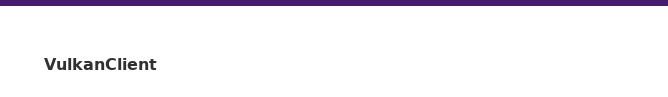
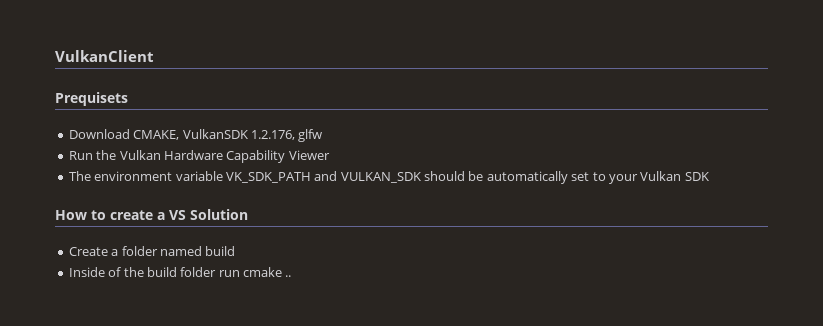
(157, 64) none -> [55,92,128,106] [68,129,323,142] [68,150,330,163] [68,171,709,184] [55,209,248,220] [68,246,236,256] [68,267,292,277] // Prequisets // Download CMAKE, VulkanSDK 1.2.176, glfw // Run the Vulkan Hardware Capability Viewer // The environment variable VK_SDK_PATH and VULKAN_SDK should be automatically set to your Vulkan SDK // How to create a VS Solution // Create a folder named build // Inside of the build folder run cmake ..

